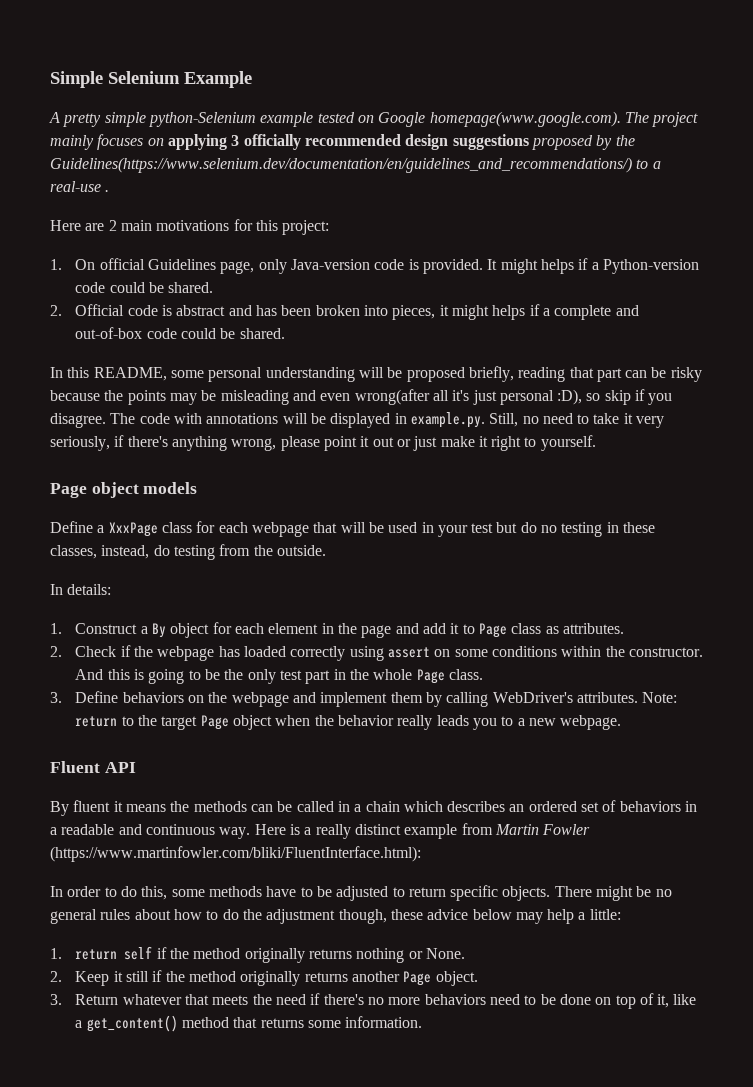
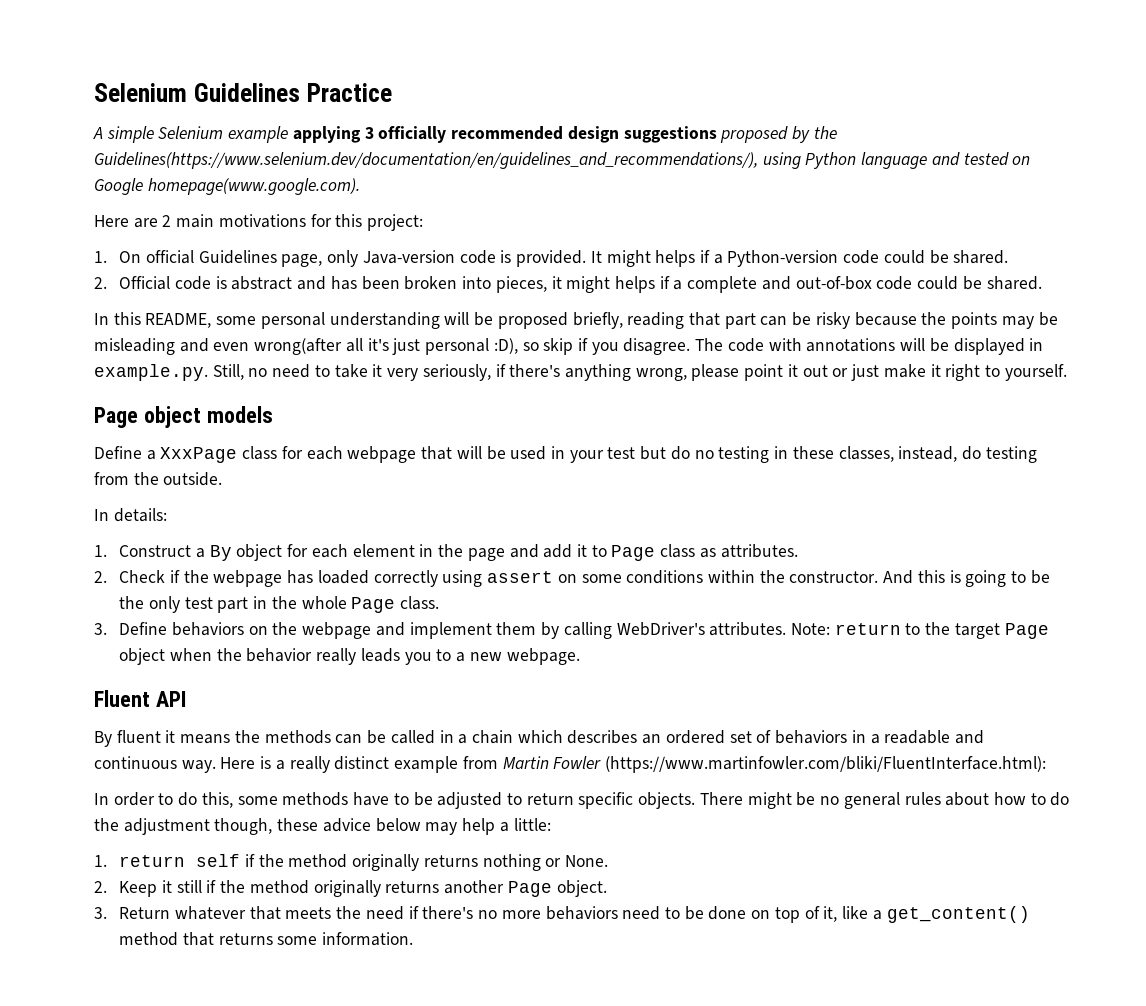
[50,71,252,88] [49,111,699,127] [50,134,164,150] Simple Selenium Example // A pretty simple python-Selenium example tested on Google homepage(www.google.com). The project mainly focuses on -> [94,83,392,102] [93,126,289,143] Selenium Guidelines Practice // A simple Selenium example
[50,157,661,173] [50,181,110,192] Guidelines(https://www.selenium.dev/documentation/en/guidelines_and_recommendations/) to a real-use . -> [94,152,1031,169] [94,178,360,195] Guidelines(https://www.selenium.dev/documentation/en/guidelines_and_recommendations/), using Python language and tested on Google homepage(www.google.com).

